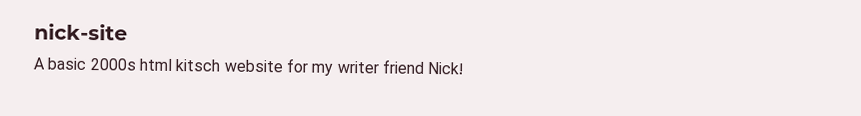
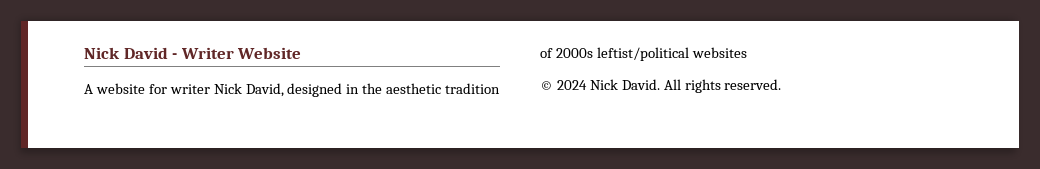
[34,23,128,41] [33,57,464,76] nick-site // A basic 2000s html kitsch website for my writer friend Nick! -> [84,47,302,59] [84,83,501,97] [540,47,747,61] [540,79,782,93] Nick David - Writer Website // A website for writer Nick David, designed in the aesthetic tradition of 2000s leftist/political websites // © 2024 Nick David. All rights reserved.

